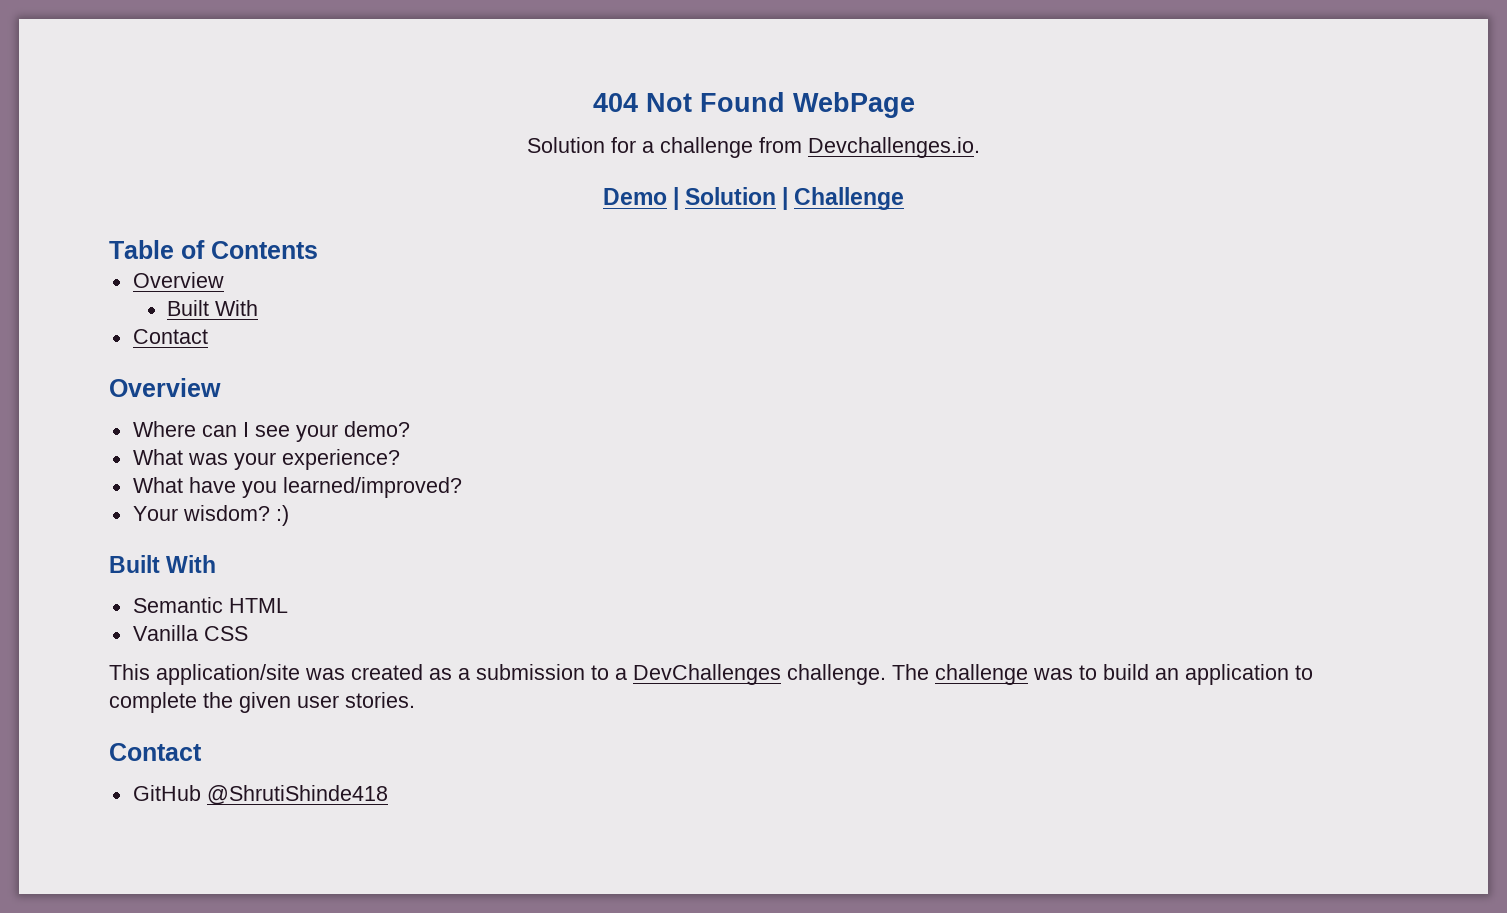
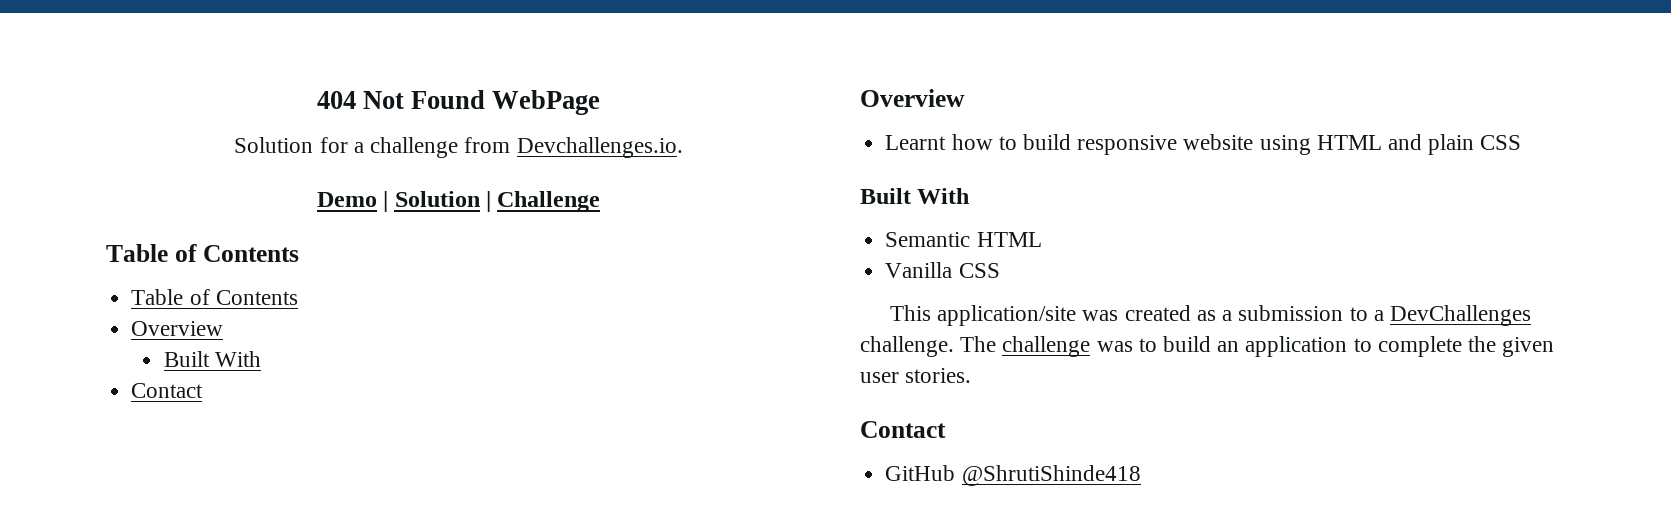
(318, 250) none -> [131,289,298,305] // Table of Contents
[132,421,410,442] [132,449,400,470] [132,477,462,498] [132,505,289,526] Where can I see your demo? // What was your experience? // What have you learned/improved? // Your wisdom? :) -> [885,134,1522,155] Learnt how to build responsive website using HTML and plain CSS

